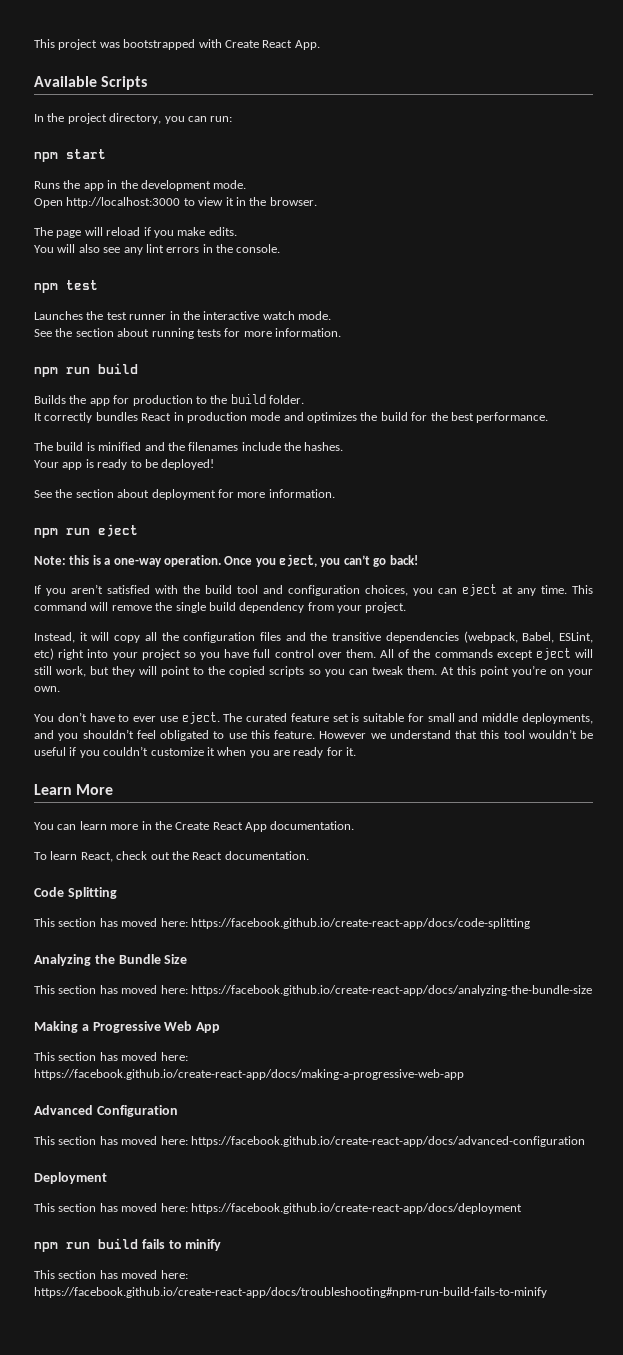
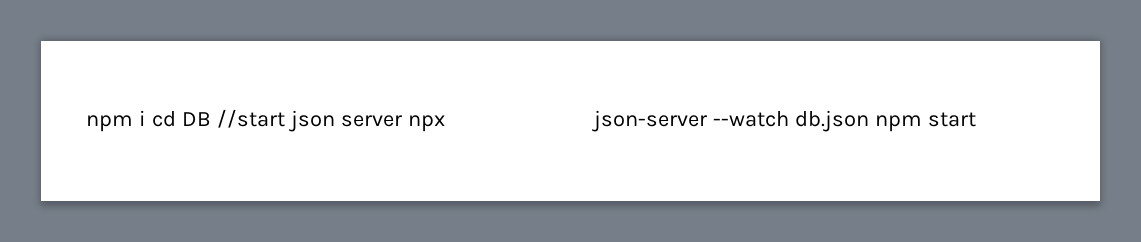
[34,39,320,50] [34,76,148,90] [34,113,233,124] [34,149,106,162] [34,180,247,191] [34,197,317,208] [34,227,237,238] [34,244,281,255] [34,280,98,293] [34,311,331,320] [34,328,341,339] [34,363,138,377] [34,394,304,406] [34,412,549,423] [34,442,344,451] [34,459,215,470] [34,489,335,500] [34,524,138,538] [34,554,418,567] [34,584,593,596] [34,602,407,613] [34,631,593,643] [34,648,594,660] [34,665,594,677] [34,686,60,692] [34,712,593,724] [34,729,593,741] [34,746,357,758] [34,784,114,795] [34,821,355,832] [34,851,309,862] [34,887,117,899] [34,918,530,929] [34,954,188,966] [34,985,592,996] [34,1021,221,1033] [34,1052,188,1061] [34,1069,464,1080] [34,1105,178,1117] [34,1136,585,1147] [34,1172,107,1184] [34,1203,522,1214] [34,1238,222,1252] [34,1270,188,1279] [34,1287,547,1298] This project was bootstrapped with Create React App. // Available Scripts // In the project directory, you can run: // npm start // Runs the app in the development mode. // Open http://localhost:3000 to view it in the browser. // The page will reload if you make edits. // You will also see any lint errors in the console. // npm test // Launches the test runner in the interactive watch mode. // See the section about running tests for more information. // npm run build // Builds the app for production to the build folder. // It correctly bundles React in production mode and optimizes the build for the best performance. // The build is minified and the filenames include the hashes. // Your app is ready to be deployed! // See the section about deployment for more information. // npm run eject // Note: this is a one-way operation. Once you eject, you can’t go back! // If you aren’t satisfied with the build tool and configuration choices, you can eject at any time. This command will remove the single build dependency from your project. // Instead, it will copy all the configuration files and the transitive dependencies (webpack, Babel, ESLint, etc) right into your project so you have full control over them. All of the commands except eject will still work, but they will point to the copied scripts so you can tweak them. At this point you’re on your own. // You don’t have to ever use eject. The curated feature set is suitable for small and middle deployments, and you shouldn’t feel obligated to use this feature. However we understand that this tool wouldn’t be useful if you couldn’t customize it when you are ready for it. // Learn More // You can learn more in the Create React App documentation. // To learn React, check out the React documentation. // Code Splitting // This section has moved here: https://facebook.github.io/create-react-app/docs/code-splitting // Analyzing the Bundle Size // This section has moved here: https://facebook.github.io/create-react-app/docs/analyzing-the-bundle-size // Making a Progressive Web App // This section has moved here: https://facebook.github.io/create-react-app/docs/making-a-progressive-web-app // Advanced Configuration // This section has moved here: https://facebook.github.io/create-react-app/docs/advanced-configuration // Deployment // This section has moved here: https://facebook.github.io/create-react-app/docs/deployment // npm run build fails to minify // This section has moved here: https://facebook.github.io/create-react-app/docs/troubleshooting#npm-run-build-fails-to-minify -> [86,109,976,132] npm i cd DB //start json server npx json-server --watch db.json npm start

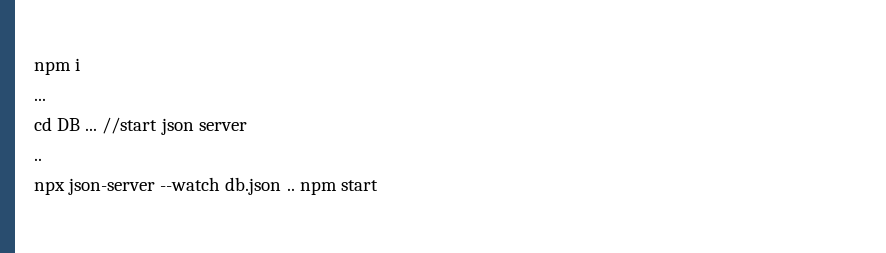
(146, 118) none -> [34,98,46,101] // ... //
(211, 119) none -> [85,128,98,131] ...
(402, 121) none -> [34,158,42,161] // .. //
(869, 121) none -> [286,188,295,191] ..

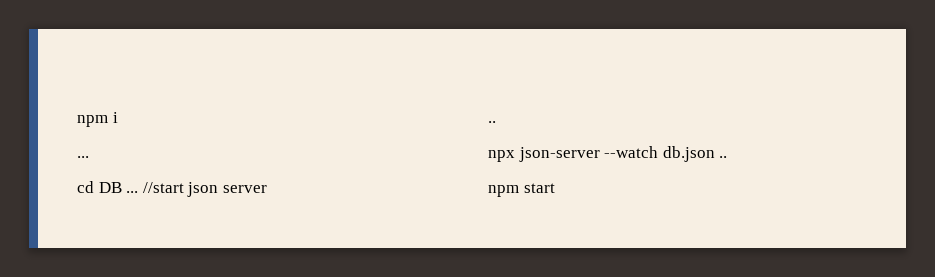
(295, 189) none -> (728, 157) //

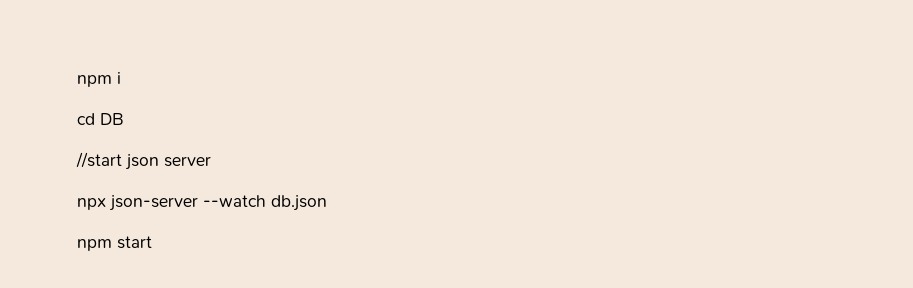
[77,156,89,158] // ... -> (121, 78) none
[126,191,139,193] ... -> (124, 119) //
[488,121,496,123] // .. -> (211, 161) none
[719,156,728,158] .. -> (327, 203) none

